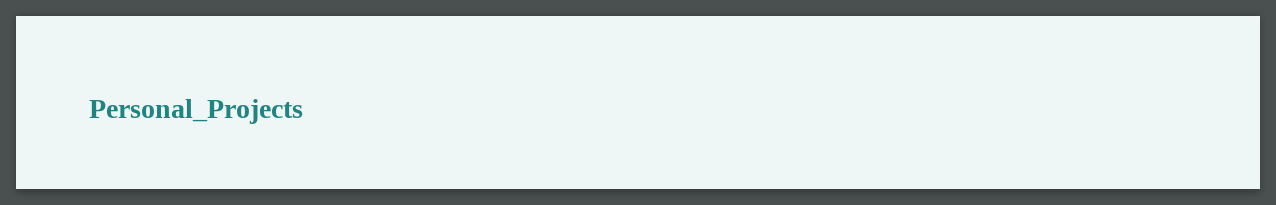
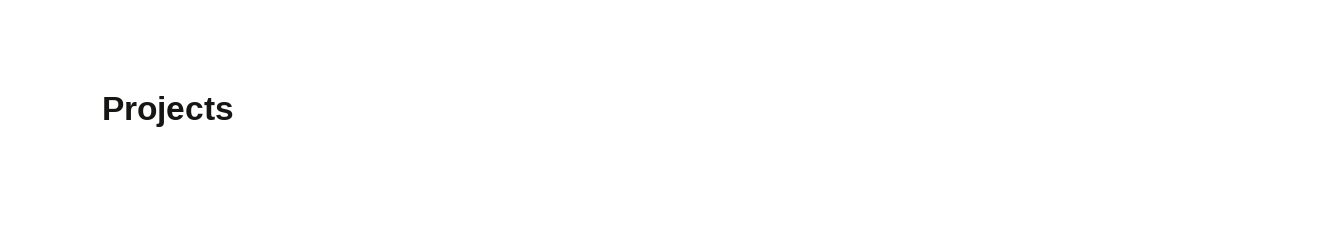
[89,99,303,124] Personal_Projects -> [102,96,234,127] Projects

